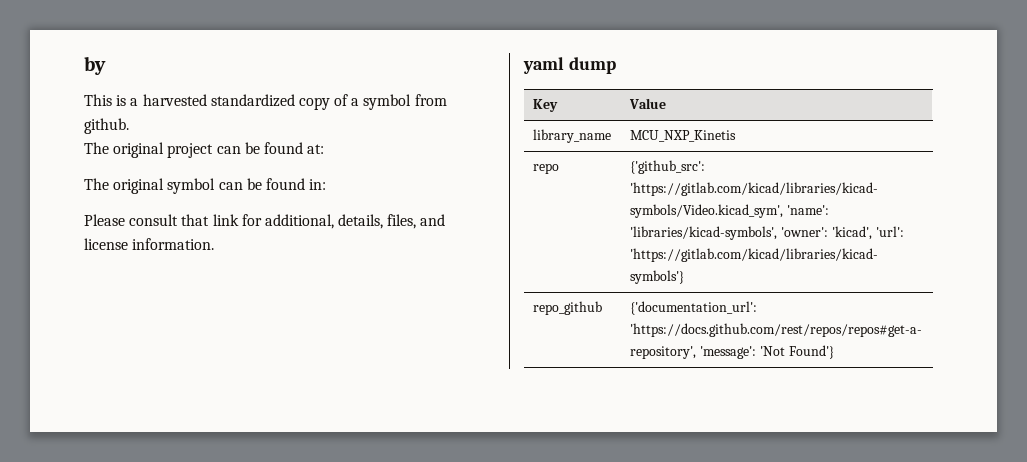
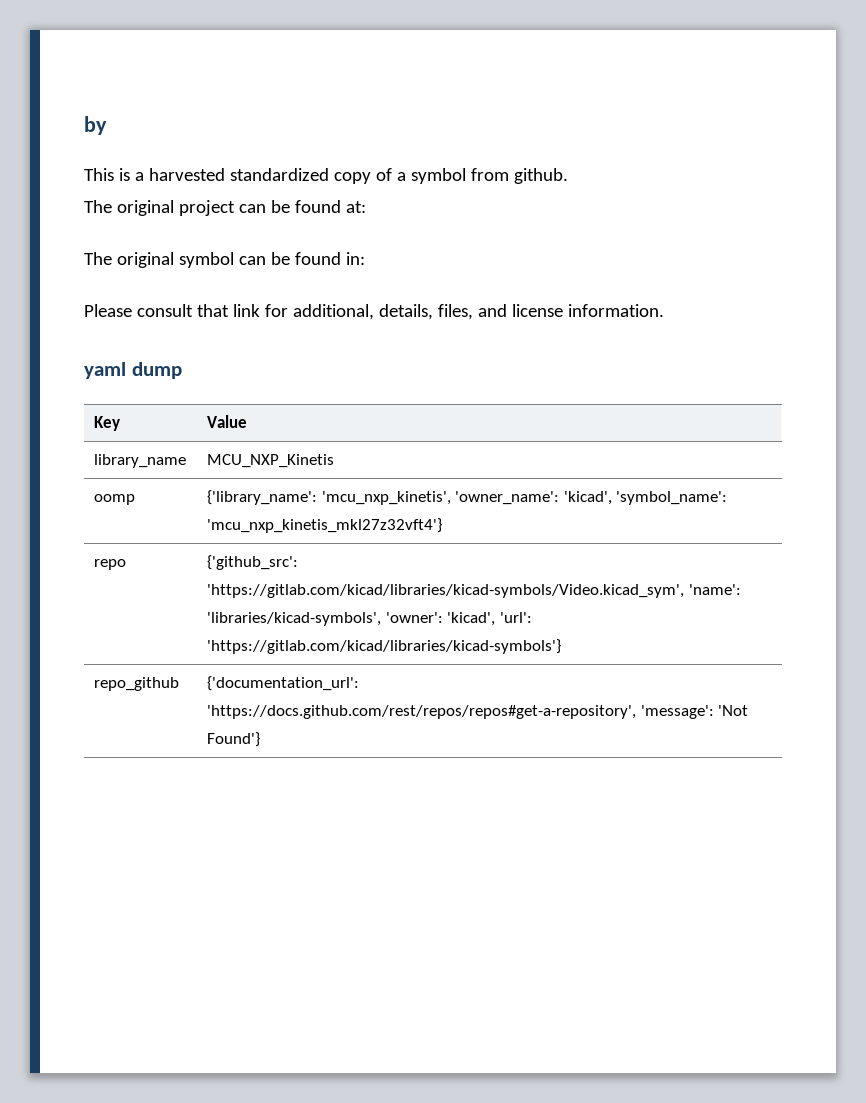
(737, 136) none -> [94,494,136,505] [207,490,727,505] [207,518,443,533] // oomp | {'library_name': 'mcu_nxp_kinetis', 'owner_name': 'kicad', 'symbol_name': 'mcu_nxp_kinetis_mkl27z32vft4'}

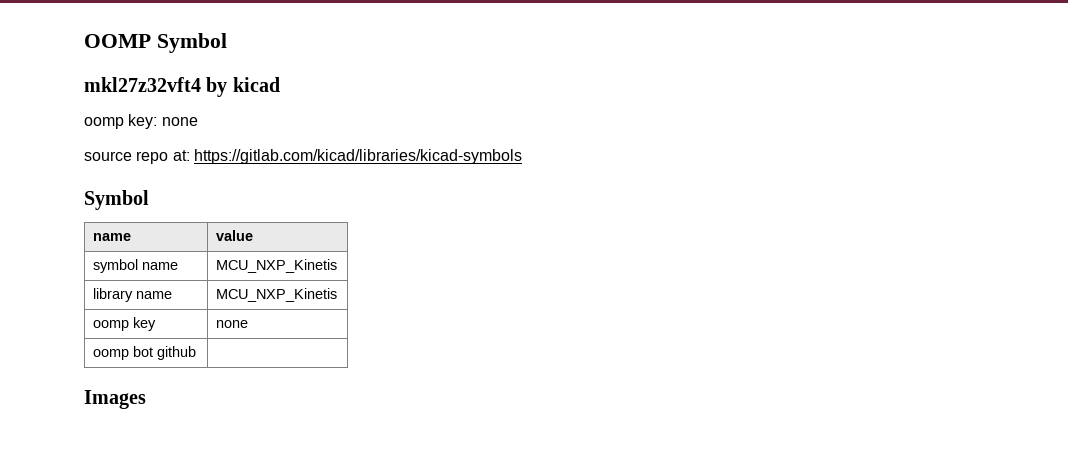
[84,116,107,135] [84,168,568,184] [84,200,366,216] [84,252,365,268] [84,304,664,320] [84,362,182,379] [94,416,121,431] [207,415,248,428] [94,454,187,468] [207,454,335,468] [94,494,136,505] [207,490,727,505] [207,518,443,533] [94,559,127,570] [207,555,299,570] [207,584,741,598] [207,612,532,626] [207,639,562,654] [94,677,180,691] [207,676,360,691] [207,705,749,719] [207,732,261,747] by // This is a harvested standardized copy of a symbol from github. // The original project can be found at: // The original symbol can be found in: // Please consult that link for additional, details, files, and license information. // yaml dump // Key | Value // library_name | MCU_NXP_Kinetis // oomp | {'library_name': 'mcu_nxp_kinetis', 'owner_name': 'kicad', 'symbol_name': 'mcu_nxp_kinetis_mkl27z32vft4'} // repo | {'github_src': 'https://gitlab.com/kicad/libraries/kicad-symbols/Video.kicad_sym', 'name': 'libraries/kicad-symbols', 'owner': 'kicad', 'url': 'https://gitlab.com/kicad/libraries/kicad-symbols'} // repo_github | {'documentation_url': 'https://docs.github.com/rest/repos/repos#get-a-repository', 'message': 'Not Found'} -> [84,33,227,53] [84,77,280,97] [84,114,198,129] [84,149,522,164] [84,190,149,210] [92,233,131,241] [215,230,253,241] [92,259,178,273] [215,259,337,273] [92,288,172,302] [215,288,337,302] [92,317,156,331] [215,320,248,328] [92,346,196,360] [84,390,146,409] OOMP Symbol // mkl27z32vft4 by kicad // oomp key: none // source repo at: https://gitlab.com/kicad/libraries/kicad-symbols // Symbol // name | value // symbol name | MCU_NXP_Kinetis // library name | MCU_NXP_Kinetis // oomp key | none // oomp bot github | // Images

